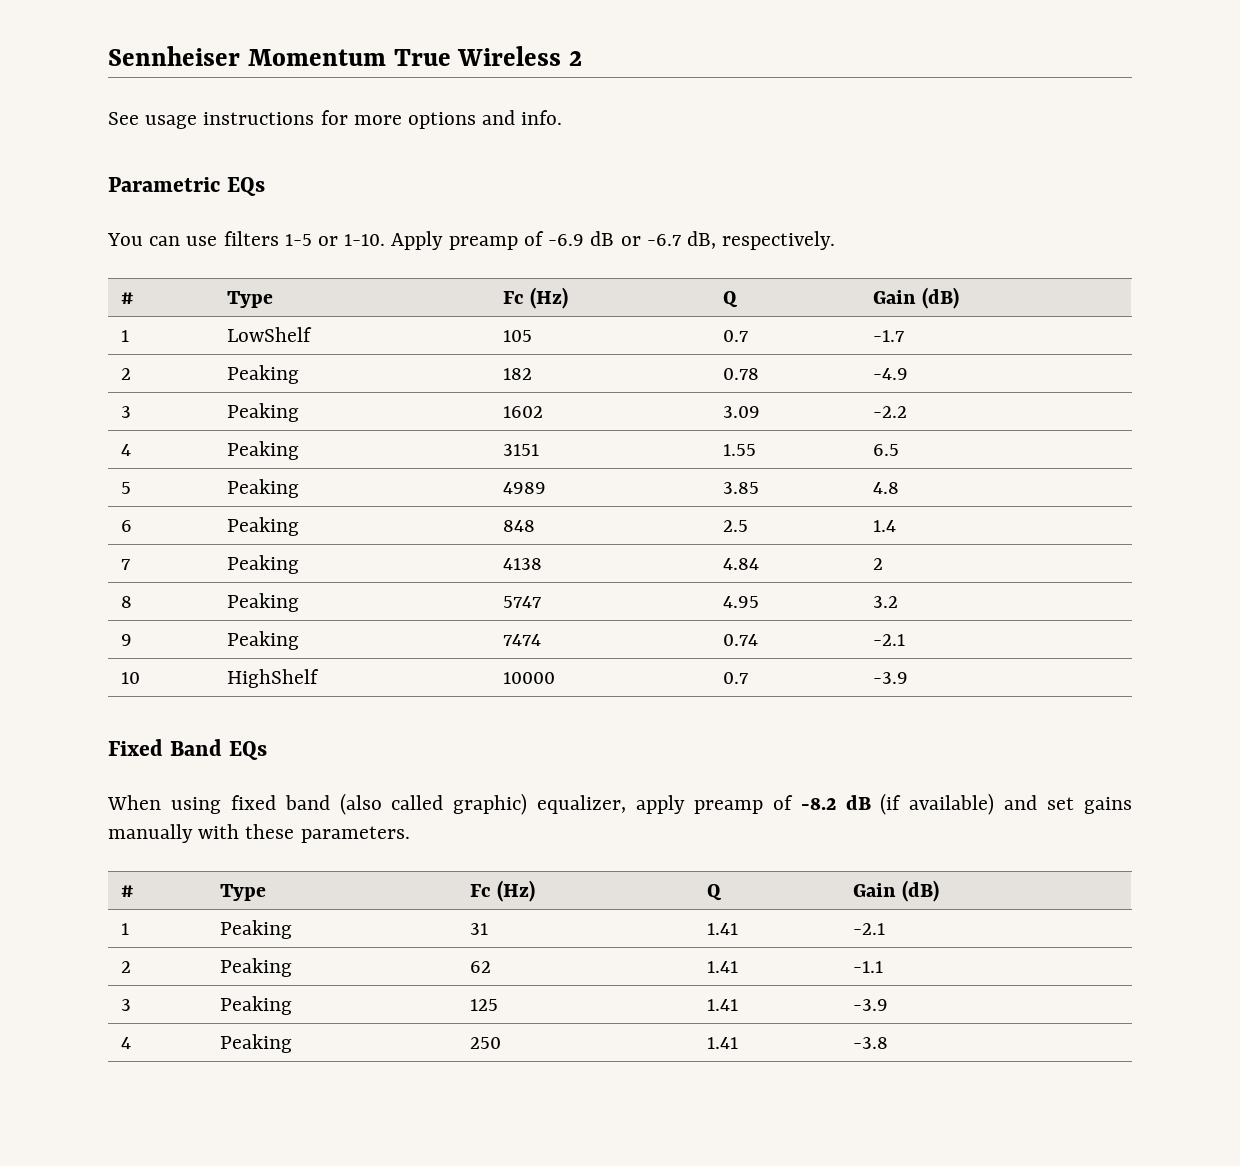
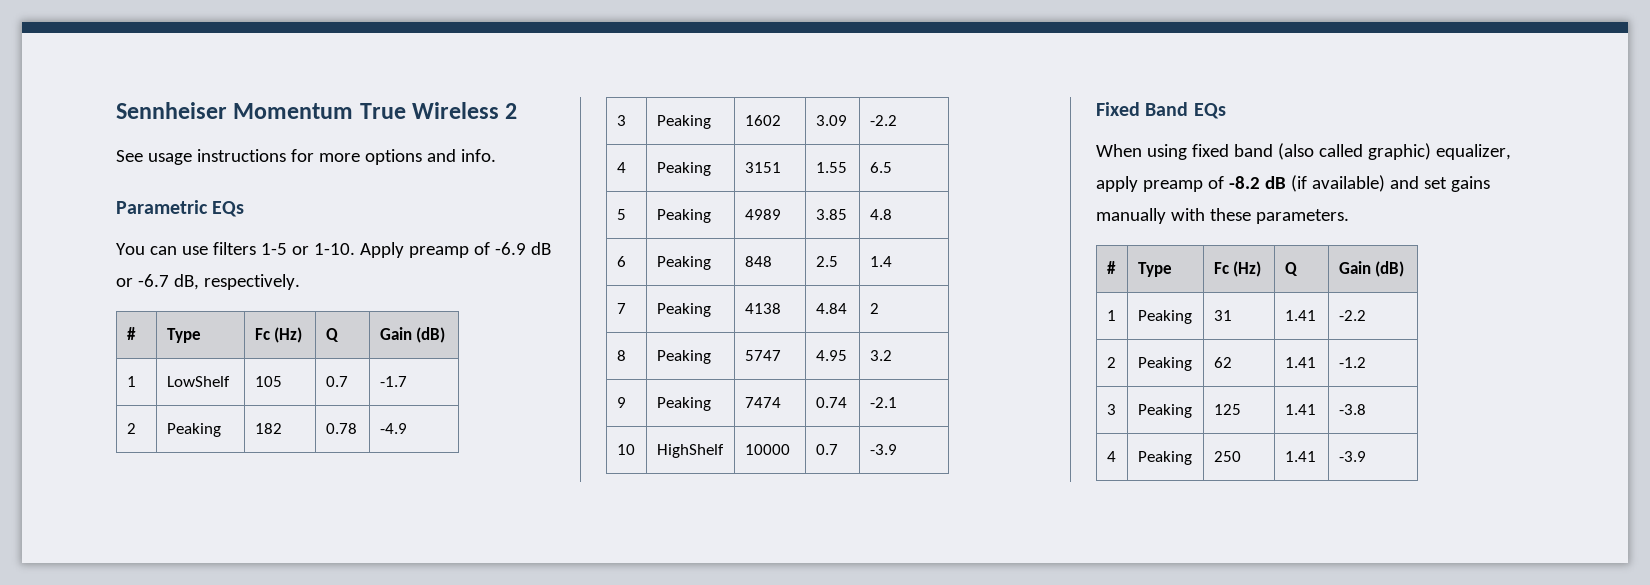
[852,923,885,935] -2.1 -> [1338,310,1366,321] -2.2
[852,961,883,973] -1.1 -> [1338,357,1366,368] -1.2
[852,999,888,1011] -3.9 -> [1338,404,1366,415] -3.8
[852,1037,888,1049] -3.8 -> [1338,451,1366,462] -3.9

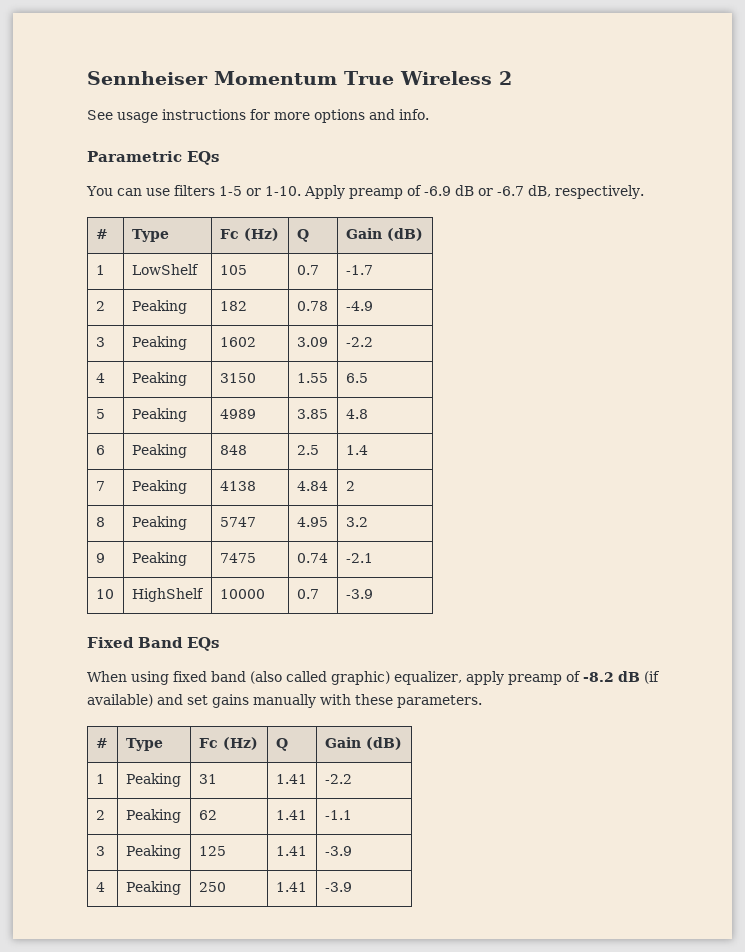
[744,162,781,173] 3151 -> [219,373,256,383] 3150
[744,397,781,408] 7474 -> [219,553,256,563] 7475
[1338,357,1366,368] -1.2 -> [324,810,352,820] -1.1
[1338,404,1366,415] -3.8 -> [324,846,352,856] -3.9

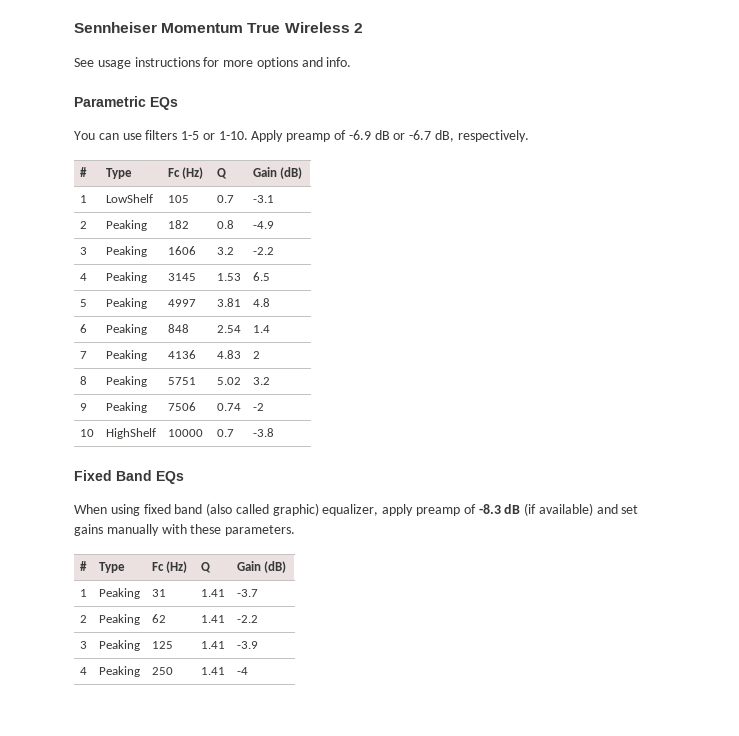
[345,265,373,275] -1.7 -> [252,195,274,203] -3.1
[296,301,328,311] 0.78 -> [216,220,234,229] 0.8
[219,337,256,347] [296,337,328,347] 1602 | 3.09 -> [167,246,196,255] [216,247,234,255] 1606 | 3.2
[219,373,256,383] [296,373,328,383] 3150 | 1.55 -> [167,273,196,281] [216,273,241,281] 3145 | 1.53
[219,409,256,419] [296,409,328,419] 4989 | 3.85 -> [167,299,196,307] [216,298,241,307] 4997 | 3.81
[296,445,319,455] 2.5 -> [216,325,241,333] 2.54
[219,481,256,491] [296,481,328,491] 4138 | 4.84 -> [167,350,196,359] [216,350,241,359] 4136 | 4.83
[219,517,256,527] [296,517,328,527] 5747 | 4.95 -> [167,377,196,385] [216,377,241,385] 5751 | 5.02
[219,553,256,563] 7475 -> [167,402,196,411] 7506
[345,553,373,563] -2.1 -> [252,403,264,411] -2
[345,589,373,599] -3.9 -> [252,428,274,437] -3.8
[582,672,614,682] -8.2 -> [478,504,501,514] -8.3
[324,774,352,784] -2.2 -> [236,589,258,597] -3.7
[324,810,352,820] -1.1 -> [236,615,258,623] -2.2
[324,882,352,892] -3.9 -> [236,667,248,675] -4

